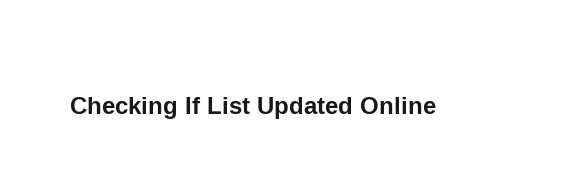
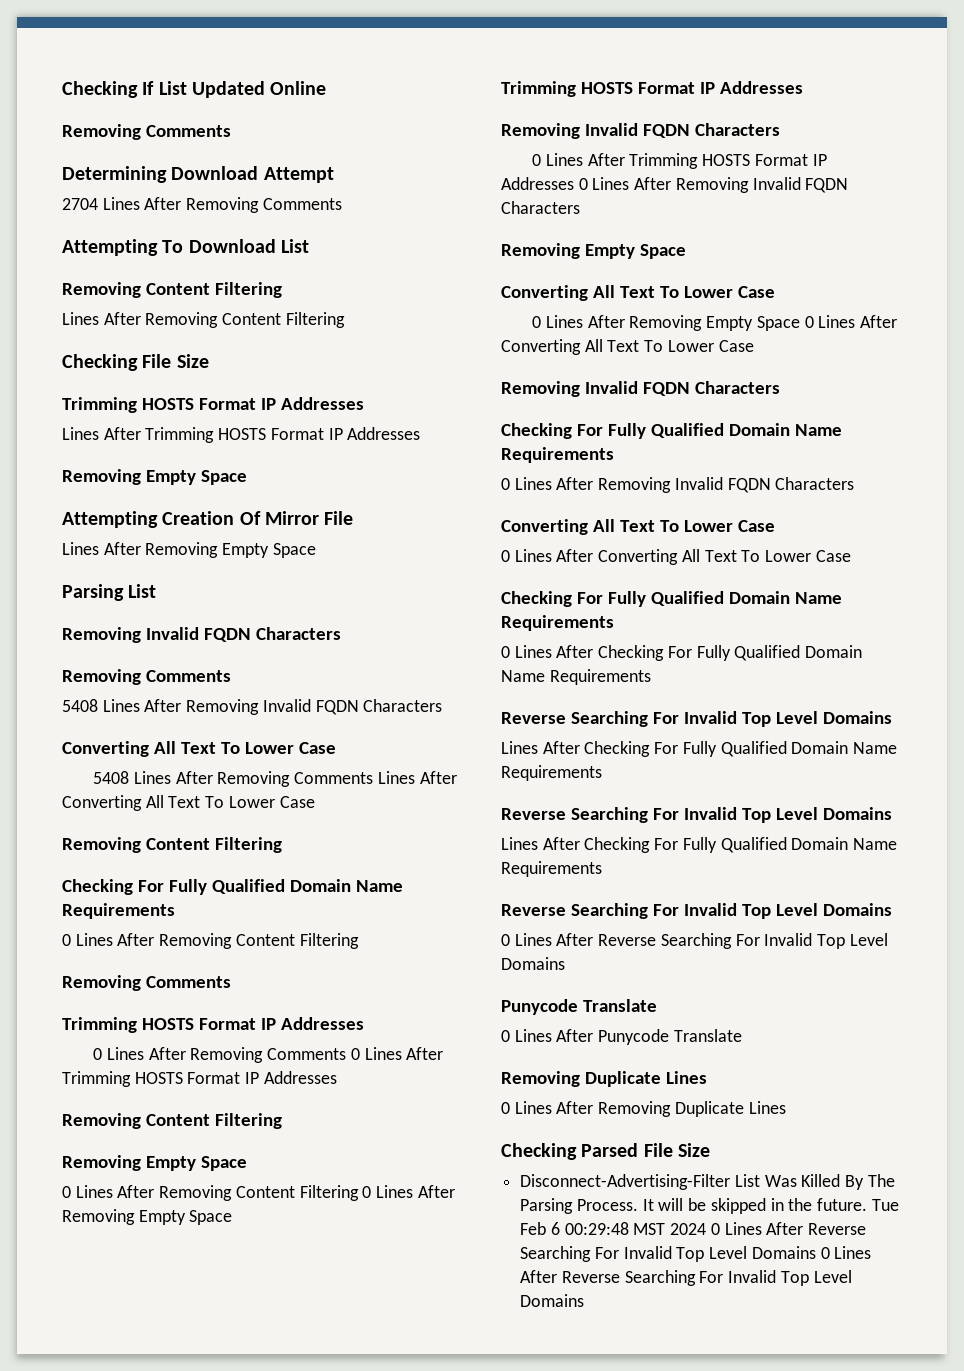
(436, 105) none -> [62,124,231,140] [62,166,334,183] [62,197,342,213] [62,239,309,256] [62,282,282,298] [62,312,345,328] [62,354,209,371] [62,397,364,413] [62,427,421,443] [62,469,247,485] [62,511,354,528] [62,542,316,558] [62,584,157,601] [62,627,341,643] [62,669,231,685] [62,699,443,715] [62,741,336,757] [93,771,457,787] [62,795,315,811] [62,837,282,853] [62,879,403,895] [62,903,175,919] [62,933,359,949] [62,975,231,991] [62,1017,364,1033] [93,1047,444,1063] [62,1071,337,1087] [62,1113,282,1129] [62,1155,247,1171] [62,1185,455,1201] [62,1209,233,1225] [501,81,803,97] [501,123,780,139] [532,153,827,169] [501,177,849,193] [501,201,580,214] [501,243,686,259] [501,285,775,301] [532,315,898,331] [501,339,754,355] [501,381,780,397] [501,423,842,439] [501,447,614,463] [501,477,855,493] [501,519,775,535] [501,549,851,565] [501,591,842,607] [501,615,614,631] [501,645,863,661] [501,669,651,685] [501,711,892,727] [501,741,898,757] [501,765,602,781] [501,807,892,823] [501,837,898,853] [501,861,602,877] [501,903,892,919] [501,933,888,949] [501,957,565,970] [501,999,657,1015] [501,1029,742,1045] [501,1071,707,1087] [501,1101,786,1117] [501,1143,710,1160] [520,1174,895,1190] [520,1198,899,1214] [520,1222,867,1235] [520,1246,872,1262] [520,1270,852,1286] [520,1294,585,1307] // Removing Comments // Determining Download Attempt // 2704 Lines After Removing Comments // Attempting To Download List // Removing Content Filtering // Lines After Removing Content Filtering // Checking File Size // Trimming HOSTS Format IP Addresses // Lines After Trimming HOSTS Format IP Addresses // Removing Empty Space // Attempting Creation Of Mirror File // Lines After Removing Empty Space // Parsing List // Removing Invalid FQDN Characters // Removing Comments // 5408 Lines After Removing Invalid FQDN Characters // Converting All Text To Lower Case // 5408 Lines After Removing Comments Lines After Converting All Text To Lower Case // Removing Content Filtering // Checking For Fully Qualified Domain Name Requirements // 0 Lines After Removing Content Filtering // Removing Comments // Trimming HOSTS Format IP Addresses // 0 Lines After Removing Comments 0 Lines After Trimming HOSTS Format IP Addresses // Removing Content Filtering // Removing Empty Space // 0 Lines After Removing Content Filtering 0 Lines After Removing Empty Space // Trimming HOSTS Format IP Addresses // Removing Invalid FQDN Characters // 0 Lines After Trimming HOSTS Format IP Addresses 0 Lines After Removing Invalid FQDN Characters // Removing Empty Space // Converting All Text To Lower Case // 0 Lines After Removing Empty Space 0 Lines After Converting All Text To Lower Case // Removing Invalid FQDN Characters // Checking For Fully Qualified Domain Name Requirements // 0 Lines After Removing Invalid FQDN Characters // Converting All Text To Lower Case // 0 Lines After Converting All Text To Lower Case // Checking For Fully Qualified Domain Name Requirements // 0 Lines After Checking For Fully Qualified Domain Name Requirements // Reverse Searching For Invalid Top Level Domains // Lines After Checking For Fully Qualified Domain Name Requirements // Reverse Searching For Invalid Top Level Domains // Lines After Checking For Fully Qualified Domain Name Requirements // Reverse Searching For Invalid Top Level Domains // 0 Lines After Reverse Searching For Invalid Top Level Domains // Punycode Translate // 0 Lines After Punycode Translate // Removing Duplicate Lines // 0 Lines After Removing Duplicate Lines // Checking Parsed File Size // Disconnect-Advertising-Filter List Was Killed By The Parsing Process. It will be skipped in the future. Tue Feb 6 00:29:48 MST 2024 0 Lines After Reverse Searching For Invalid Top Level Domains 0 Lines After Reverse Searching For Invalid Top Level Domains

